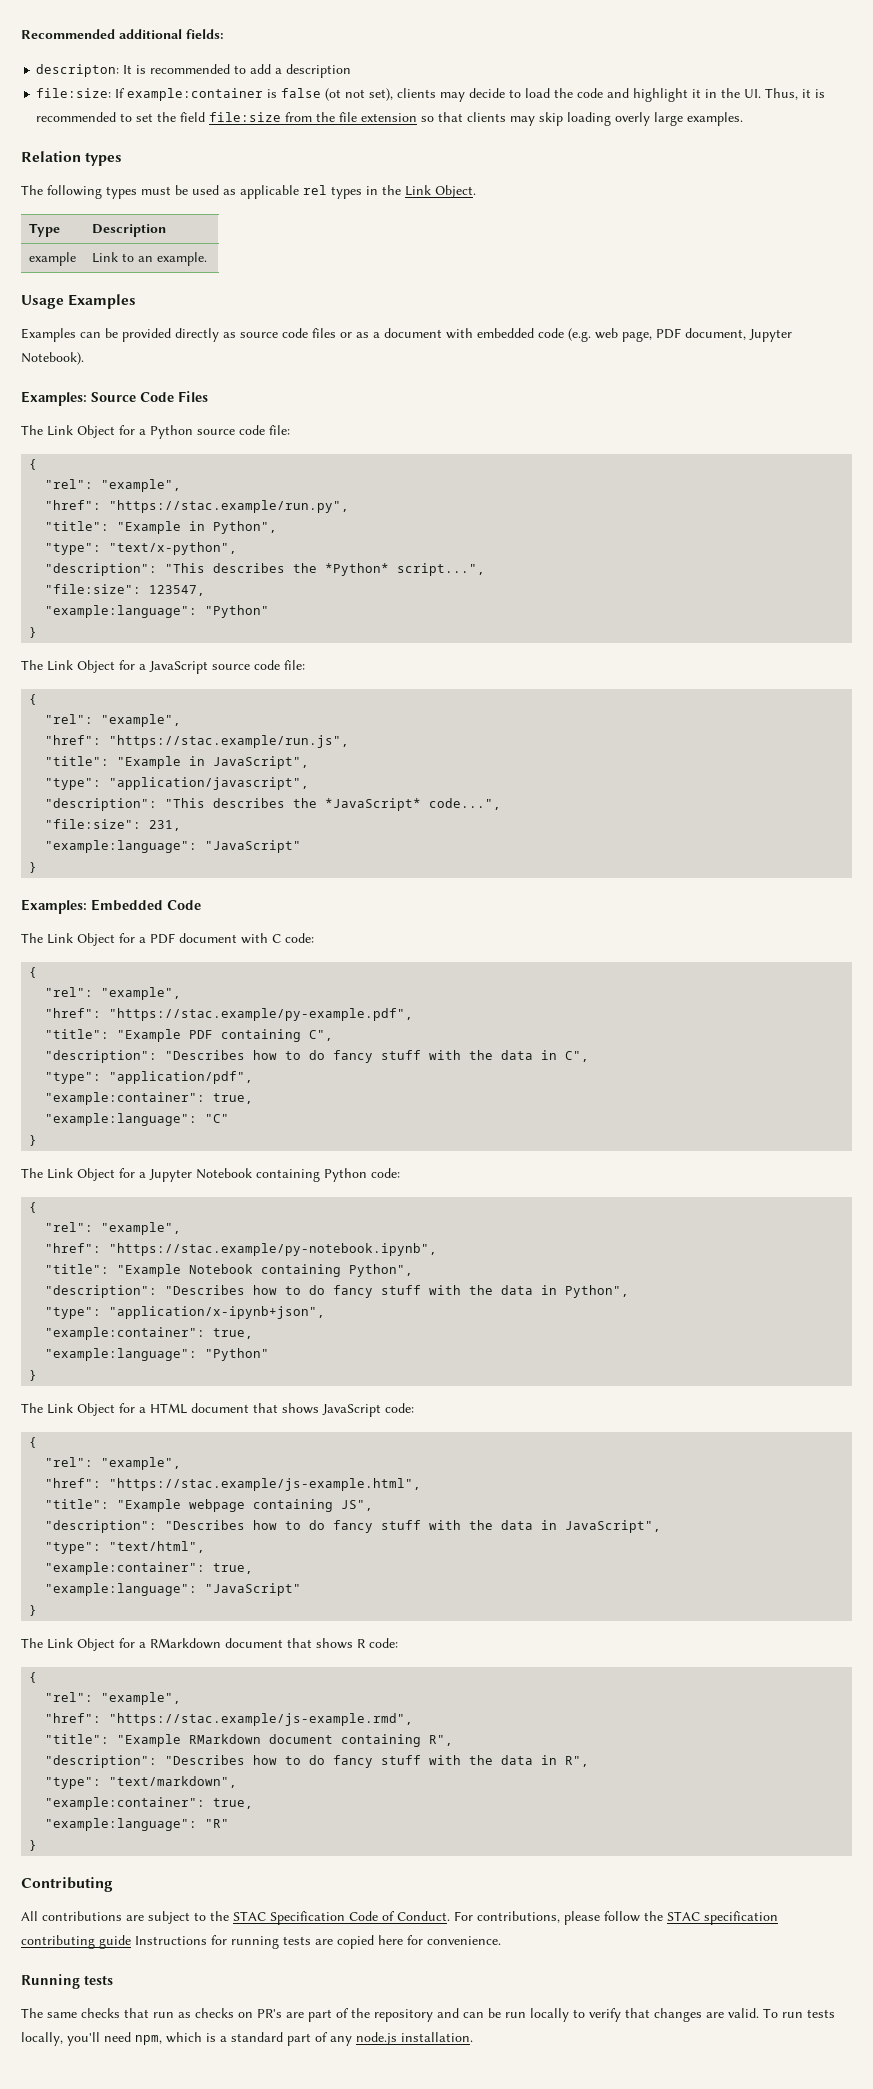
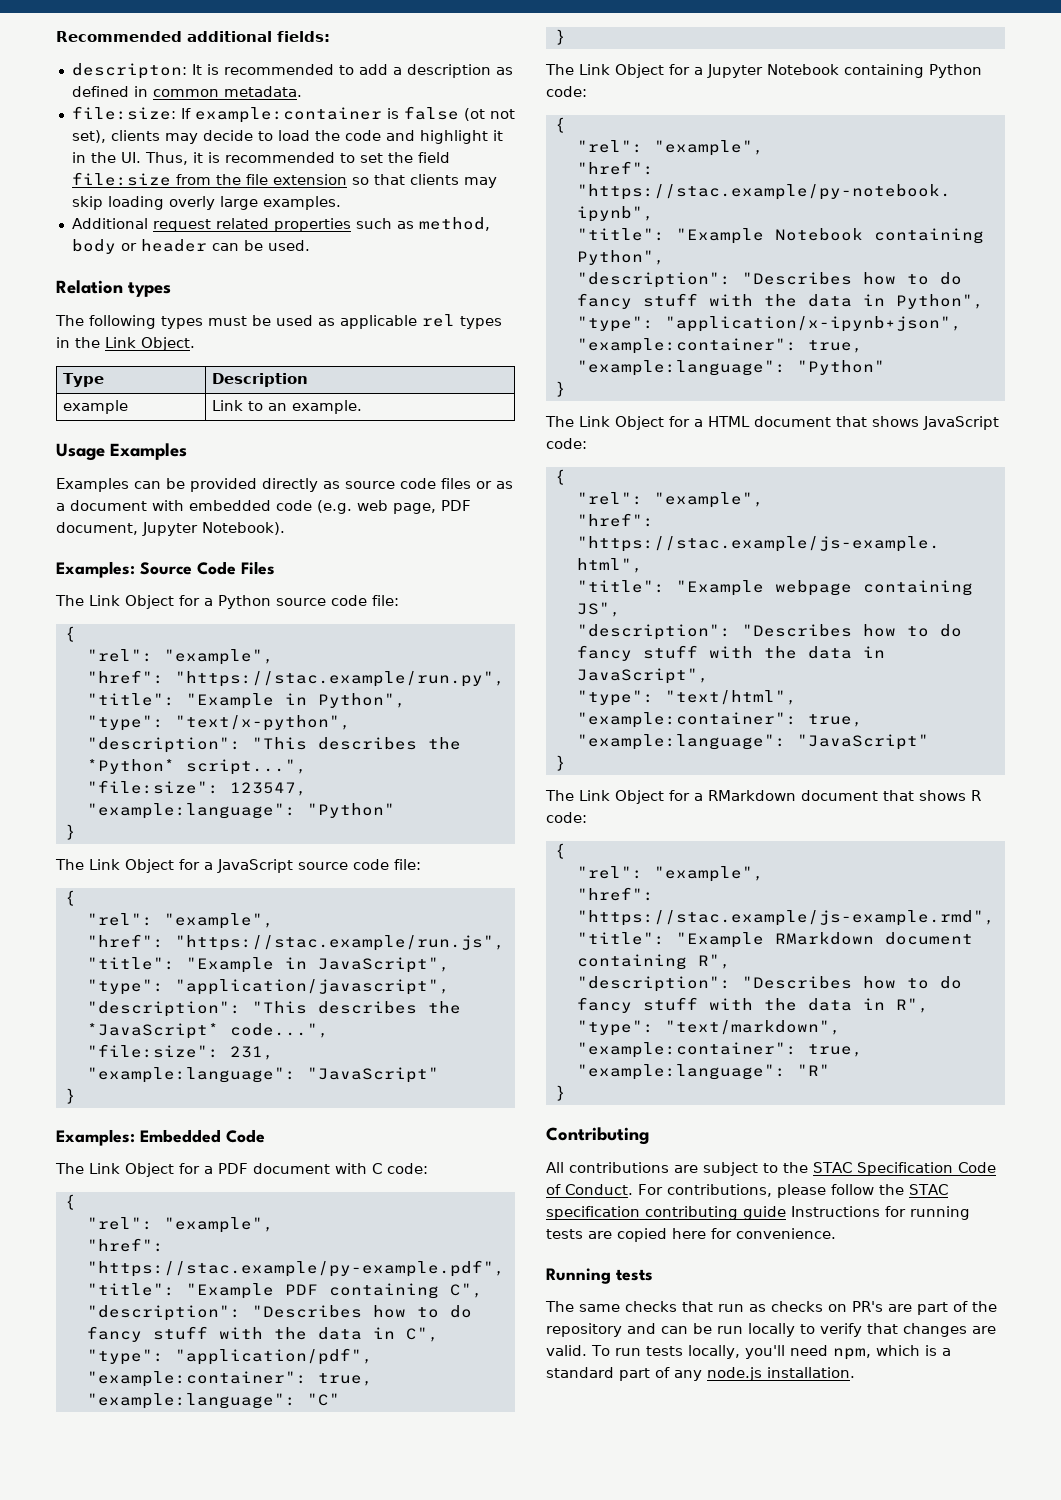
(352, 71) none -> [495,67,513,75] [71,86,302,97] as defined in common metadata.
(744, 119) none -> [71,217,490,232] [71,239,310,254] // Additional request related properties such as method, body or header can be used.

